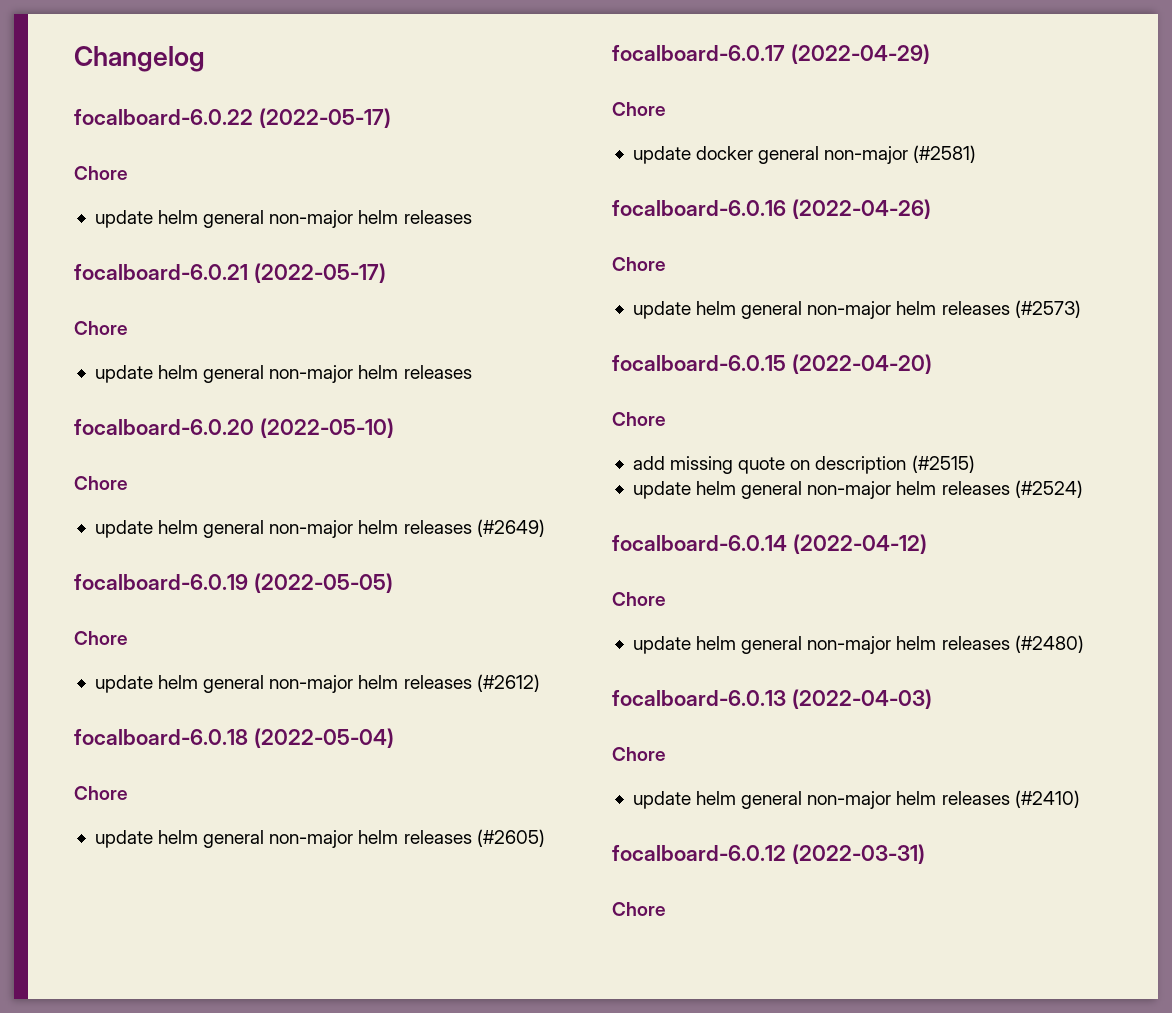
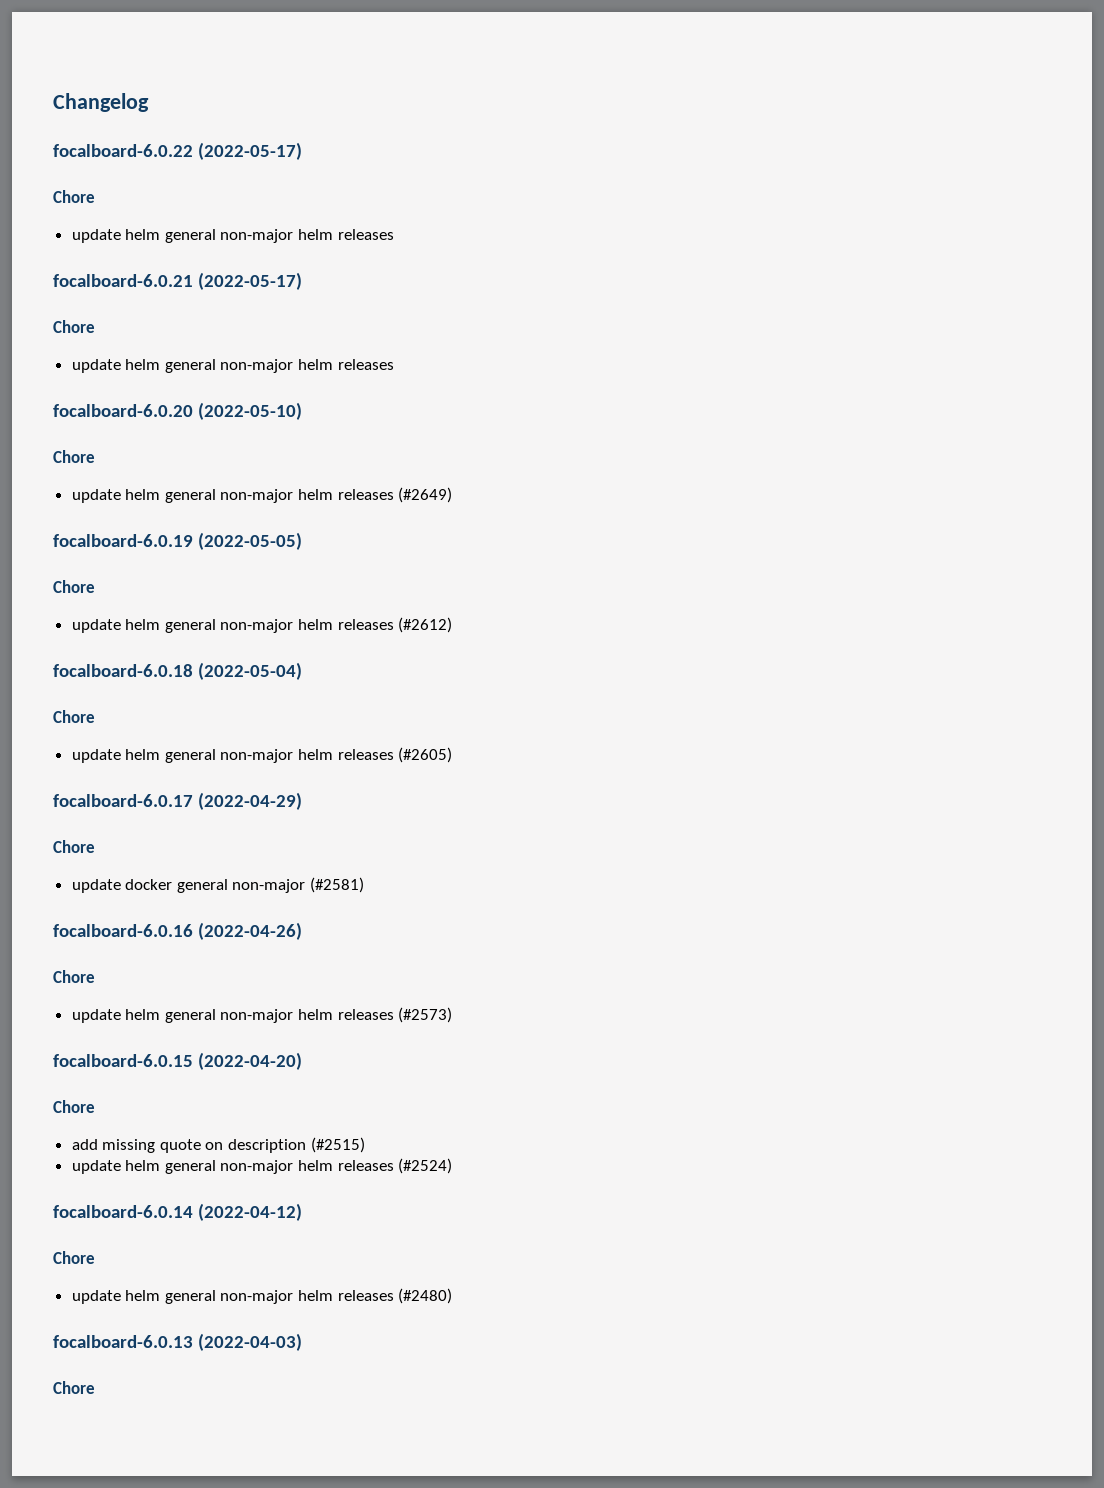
[632,790,1080,809] [612,844,925,864] [612,902,666,916] // update helm general non-major helm releases (#2410) // focalboard-6.0.12 (2022-03-31) // Chore -> (95, 1387) none

